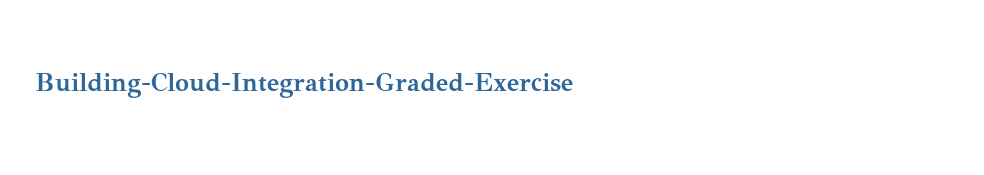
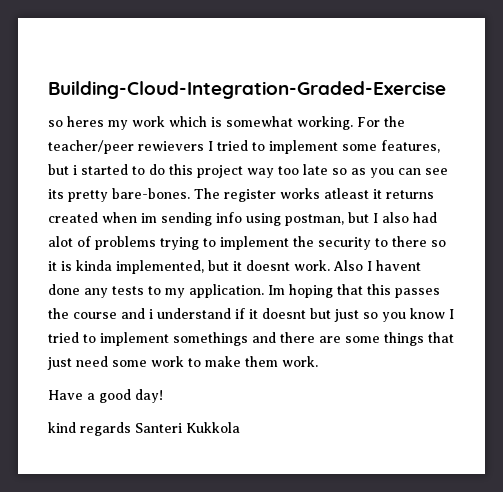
(573, 85) none -> [48,116,405,130] [48,140,440,154] [48,164,448,178] [48,188,434,202] [48,212,437,226] [48,236,446,250] [48,260,421,274] [48,284,440,298] [48,308,454,322] [48,332,454,346] [47,356,318,370] [48,389,163,403] [48,422,240,436] // so heres my work which is somewhat working. For the teacher/peer rewievers I tried to implement some features, but i started to do this project way too late so as you can see its pretty bare-bones. The register works atleast it returns created when im sending info using postman, but I also had alot of problems trying to implement the security to there so it is kinda implemented, but it doesnt work. Also I havent done any tests to my application. Im hoping that this passes the course and i understand if it doesnt but just so you know I tried to implement somethings and there are some things that just need some work to make them work. // Have a good day! // kind regards Santeri Kukkola

